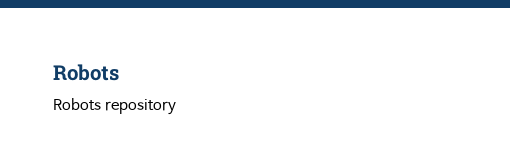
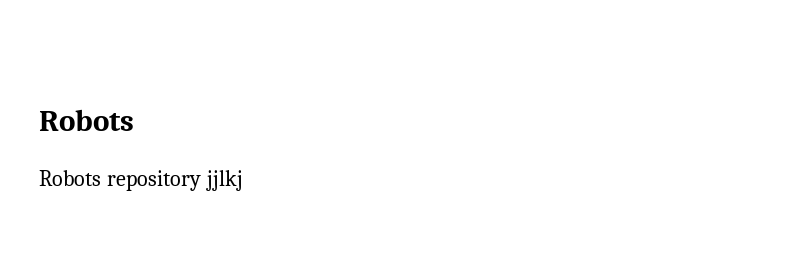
(176, 107) none -> [205,170,243,191] jjlkj

